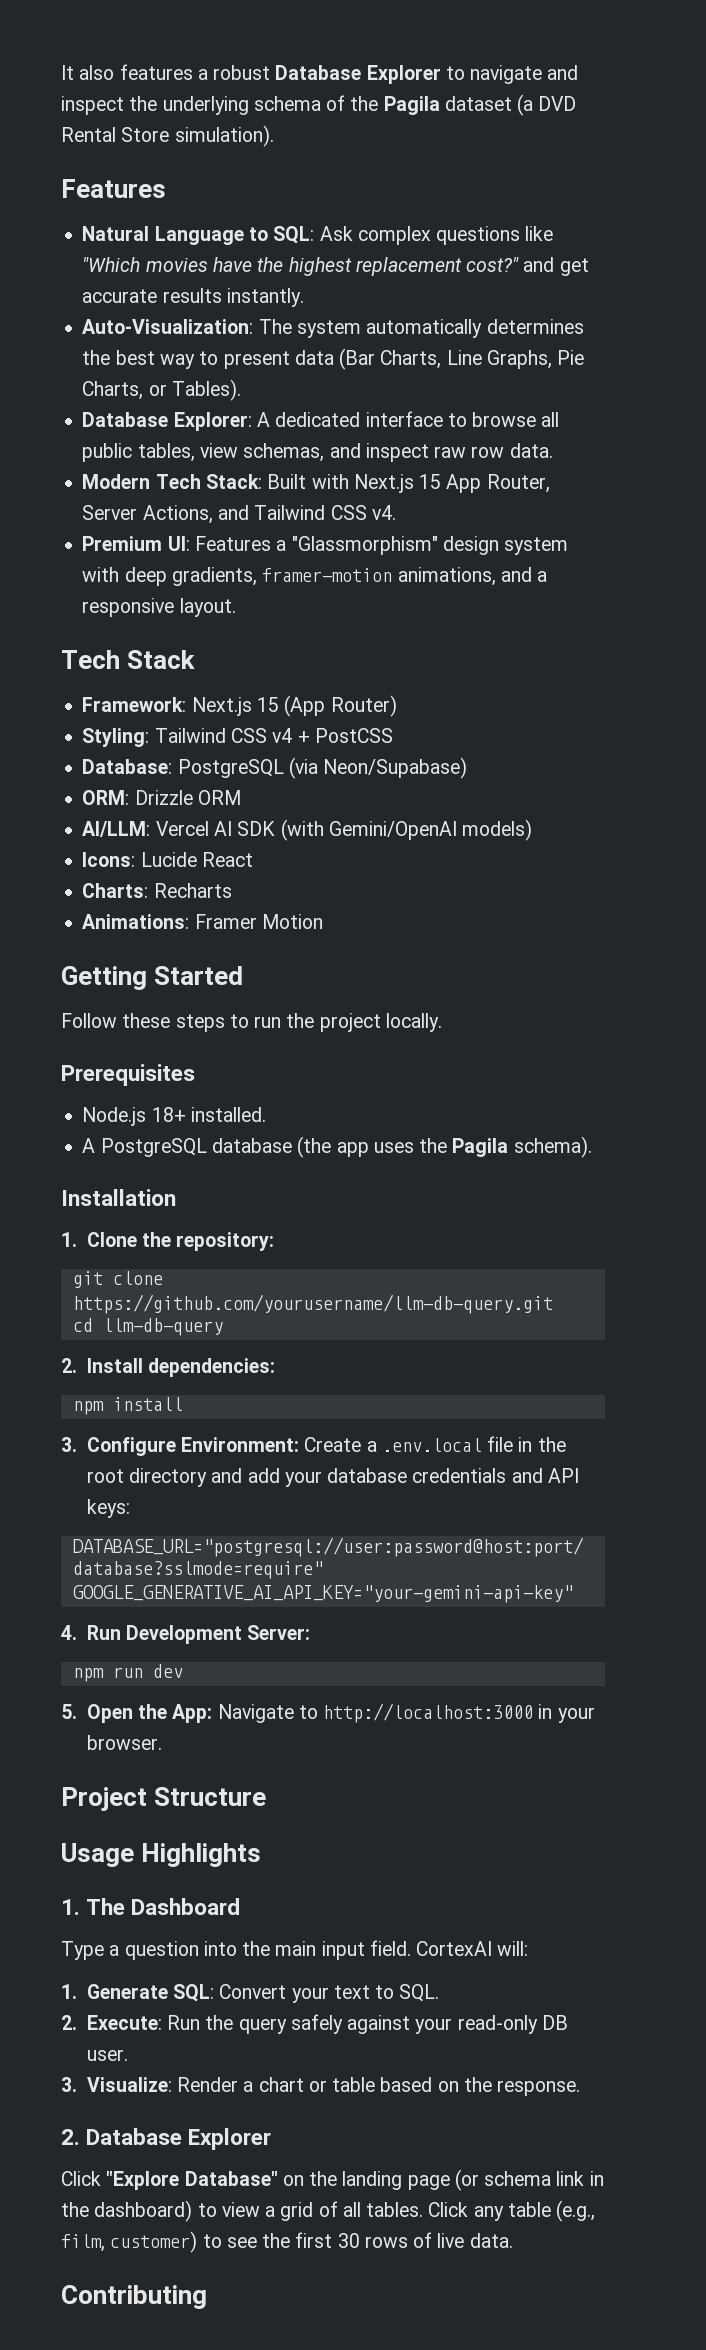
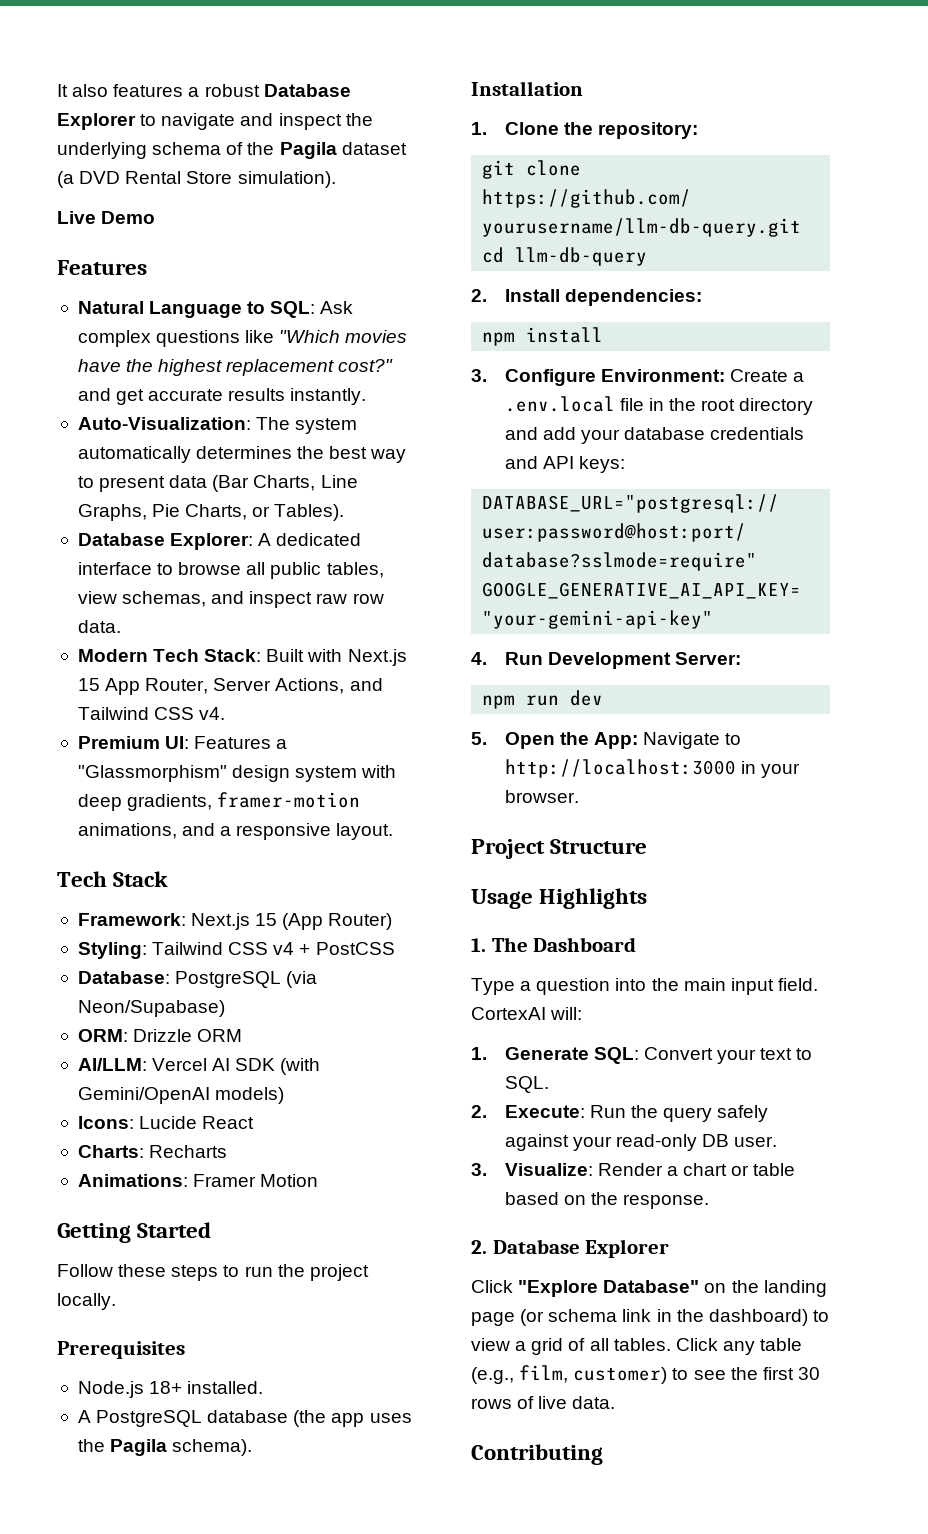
(274, 136) none -> [57,211,156,224] // Live Demo

